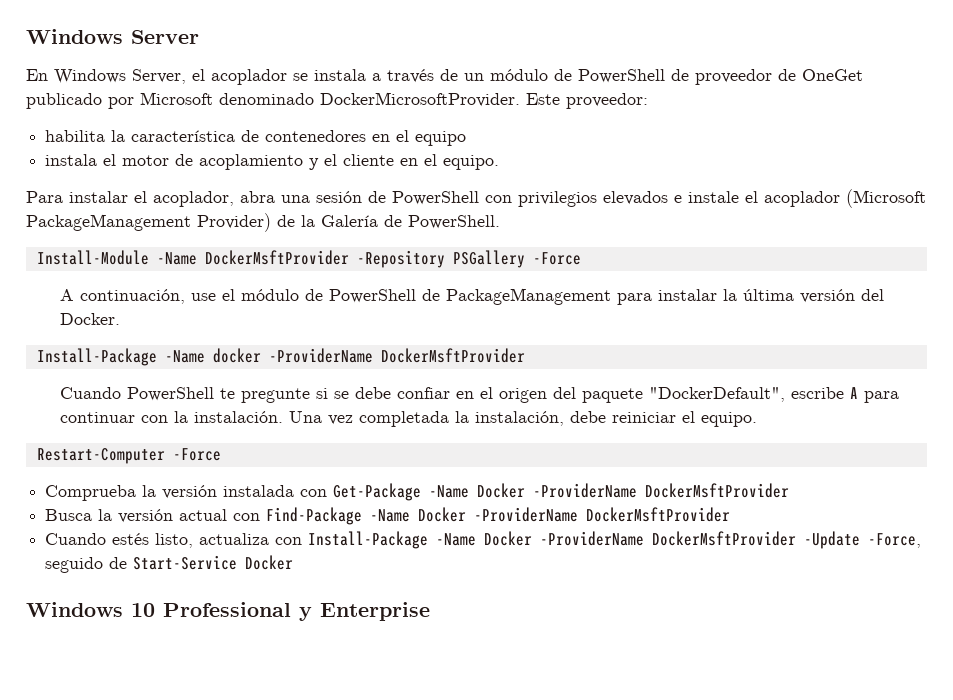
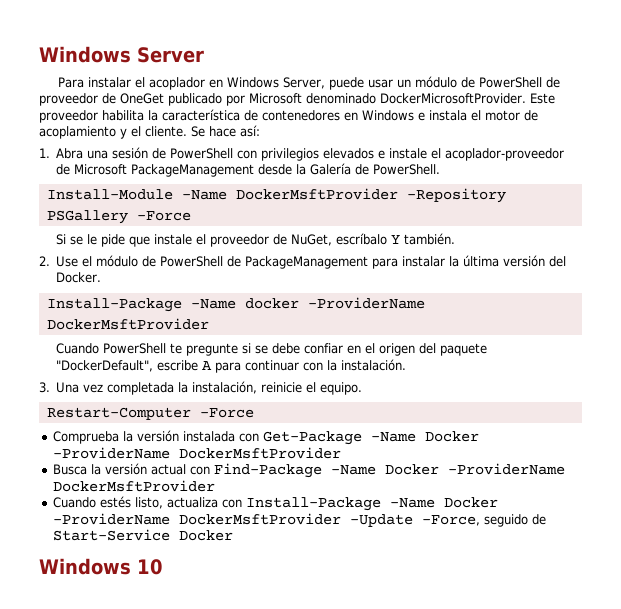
[26,69,458,85] En Windows Server, el acoplador se instala a través de -> [57,77,393,90] Para instalar el acoplador en Windows Server, puede usar
[566,93,648,109] proveedor: // -> [39,110,98,123] proveedor
[396,130,467,146] el equipo // -> [362,110,425,121] Windows e
[343,154,500,170] [26,191,275,207] cliente en el equipo. // Para instalar el acoplador, abra -> [145,125,260,137] [39,148,84,159] cliente. Se hace así: // 1. Abra
[764,189,926,208] [26,213,295,232] acoplador (Microsoft PackageManagement Provider) de -> [445,148,565,161] [56,164,293,177] acoplador-proveedor de Microsoft PackageManagement desde
[59,289,216,304] A continuación, use -> [55,233,455,247] [39,256,79,267] Si se le pide que instale el proveedor de NuGet, escríbalo Y también. // 2. Use
(283, 417) none -> [39,382,50,393] // 3.
[569,411,676,423] debe reiniciar -> [261,382,303,393] reinicie
[163,602,430,621] Professional y Enterprise -> (163, 567) none

